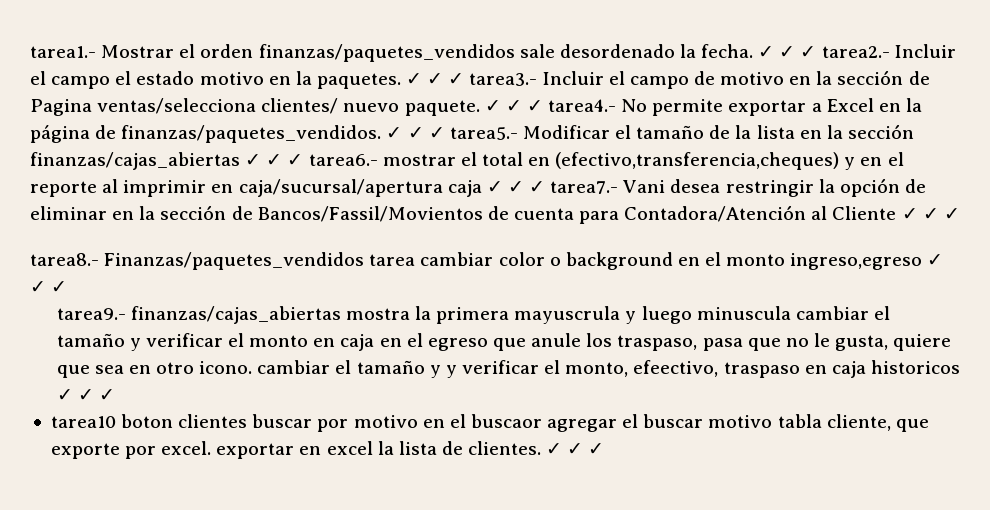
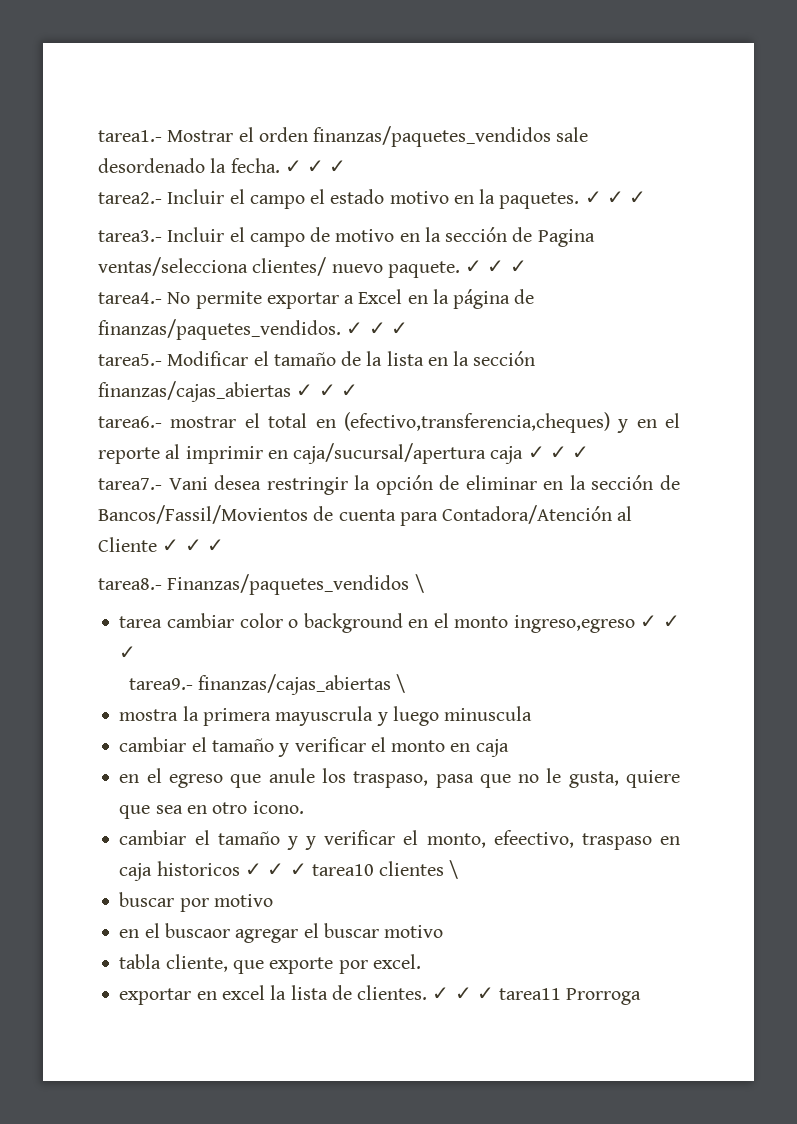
(817, 52) none -> (347, 166) //
(465, 79) none -> (647, 197) //
(543, 106) none -> (527, 266) //
(445, 133) none -> (408, 328) //
(304, 160) none -> (358, 390) //
(546, 187) none -> (590, 452) //
(365, 261) none -> [414,574,424,593] \ //
(341, 315) none -> [396,674,406,693] \ //
(791, 313) none -> (533, 713) //
(375, 342) none -> (509, 748) //
(253, 367) none -> (304, 807) //
[50,414,248,428] // tarea10 boton clientes -> [311,860,459,879] tarea10 clientes \ //
(418, 421) none -> (273, 900) //
(773, 421) none -> (444, 931) //
(212, 448) none -> (421, 961) //
(605, 449) none -> [499,988,642,1005] tarea11 Prorroga

